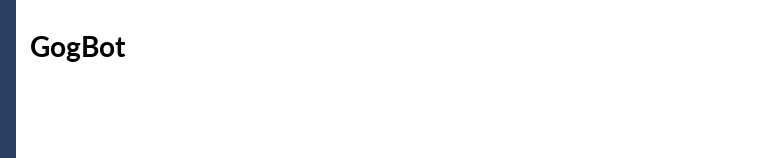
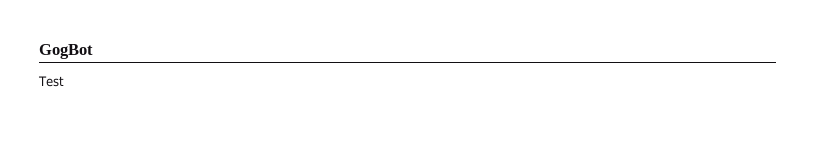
(126, 49) none -> [38,76,64,87] // Test

